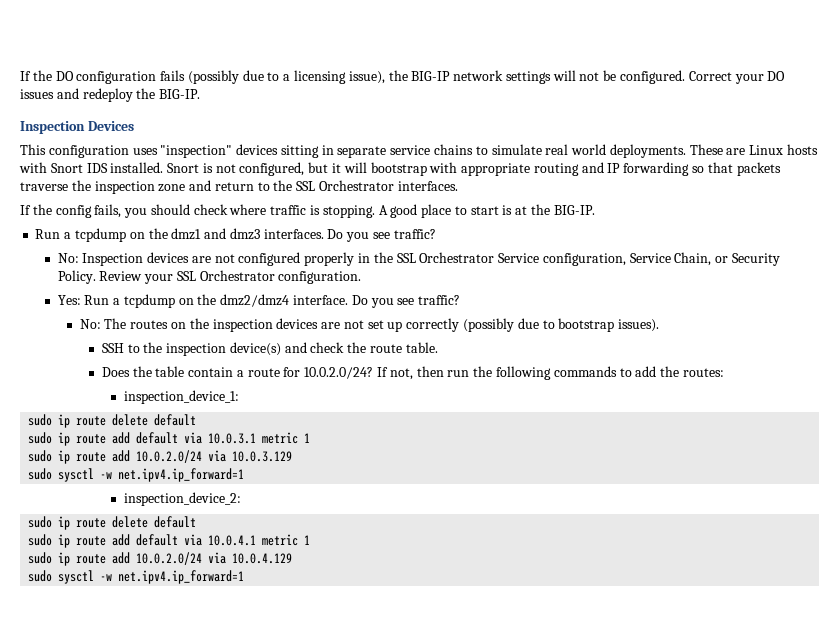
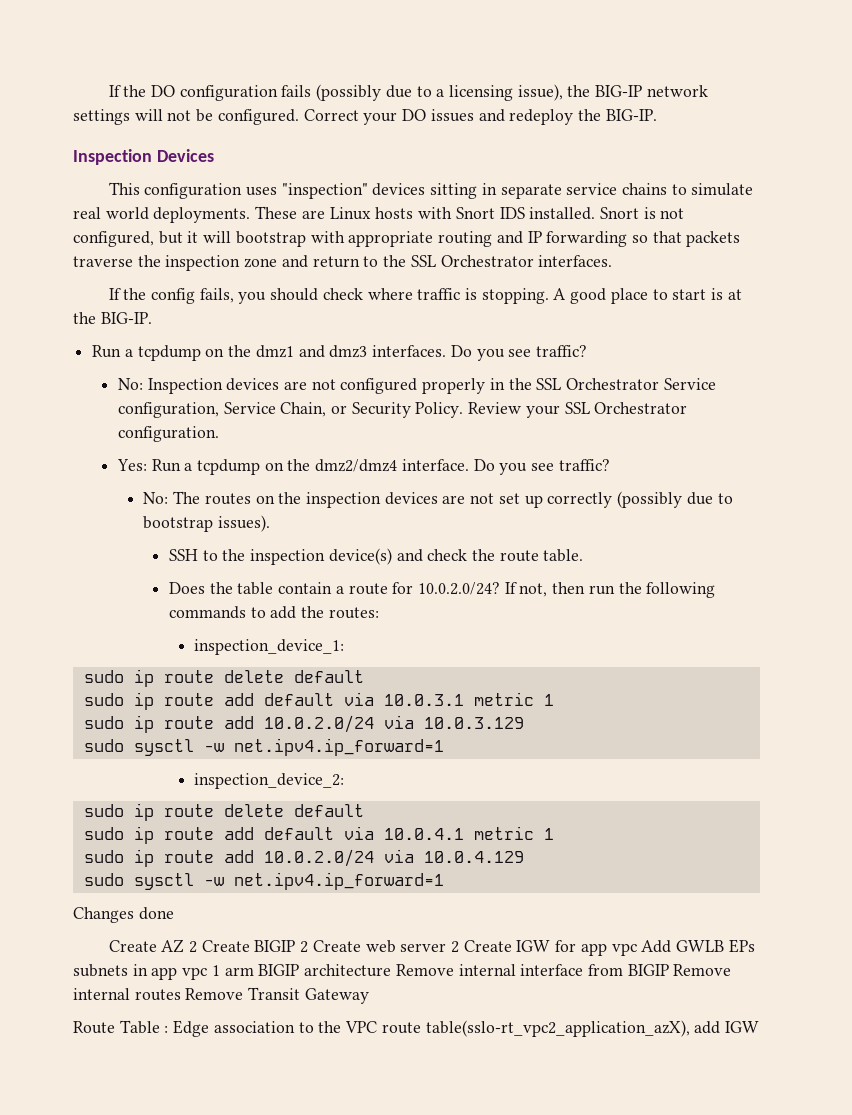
(245, 577) none -> [73,907,174,923] [108,939,755,956] [73,964,732,980] [73,987,369,1004] [73,1020,759,1037] // Changes done // Create AZ 2 Create BIGIP 2 Create web server 2 Create IGW for app vpc Add GWLB EPs subnets in app vpc 1 arm BIGIP architecture Remove internal interface from BIGIP Remove internal routes Remove Transit Gateway // Route Table : Edge association to the VPC route table(sslo-rt_vpc2_application_azX), add IGW

